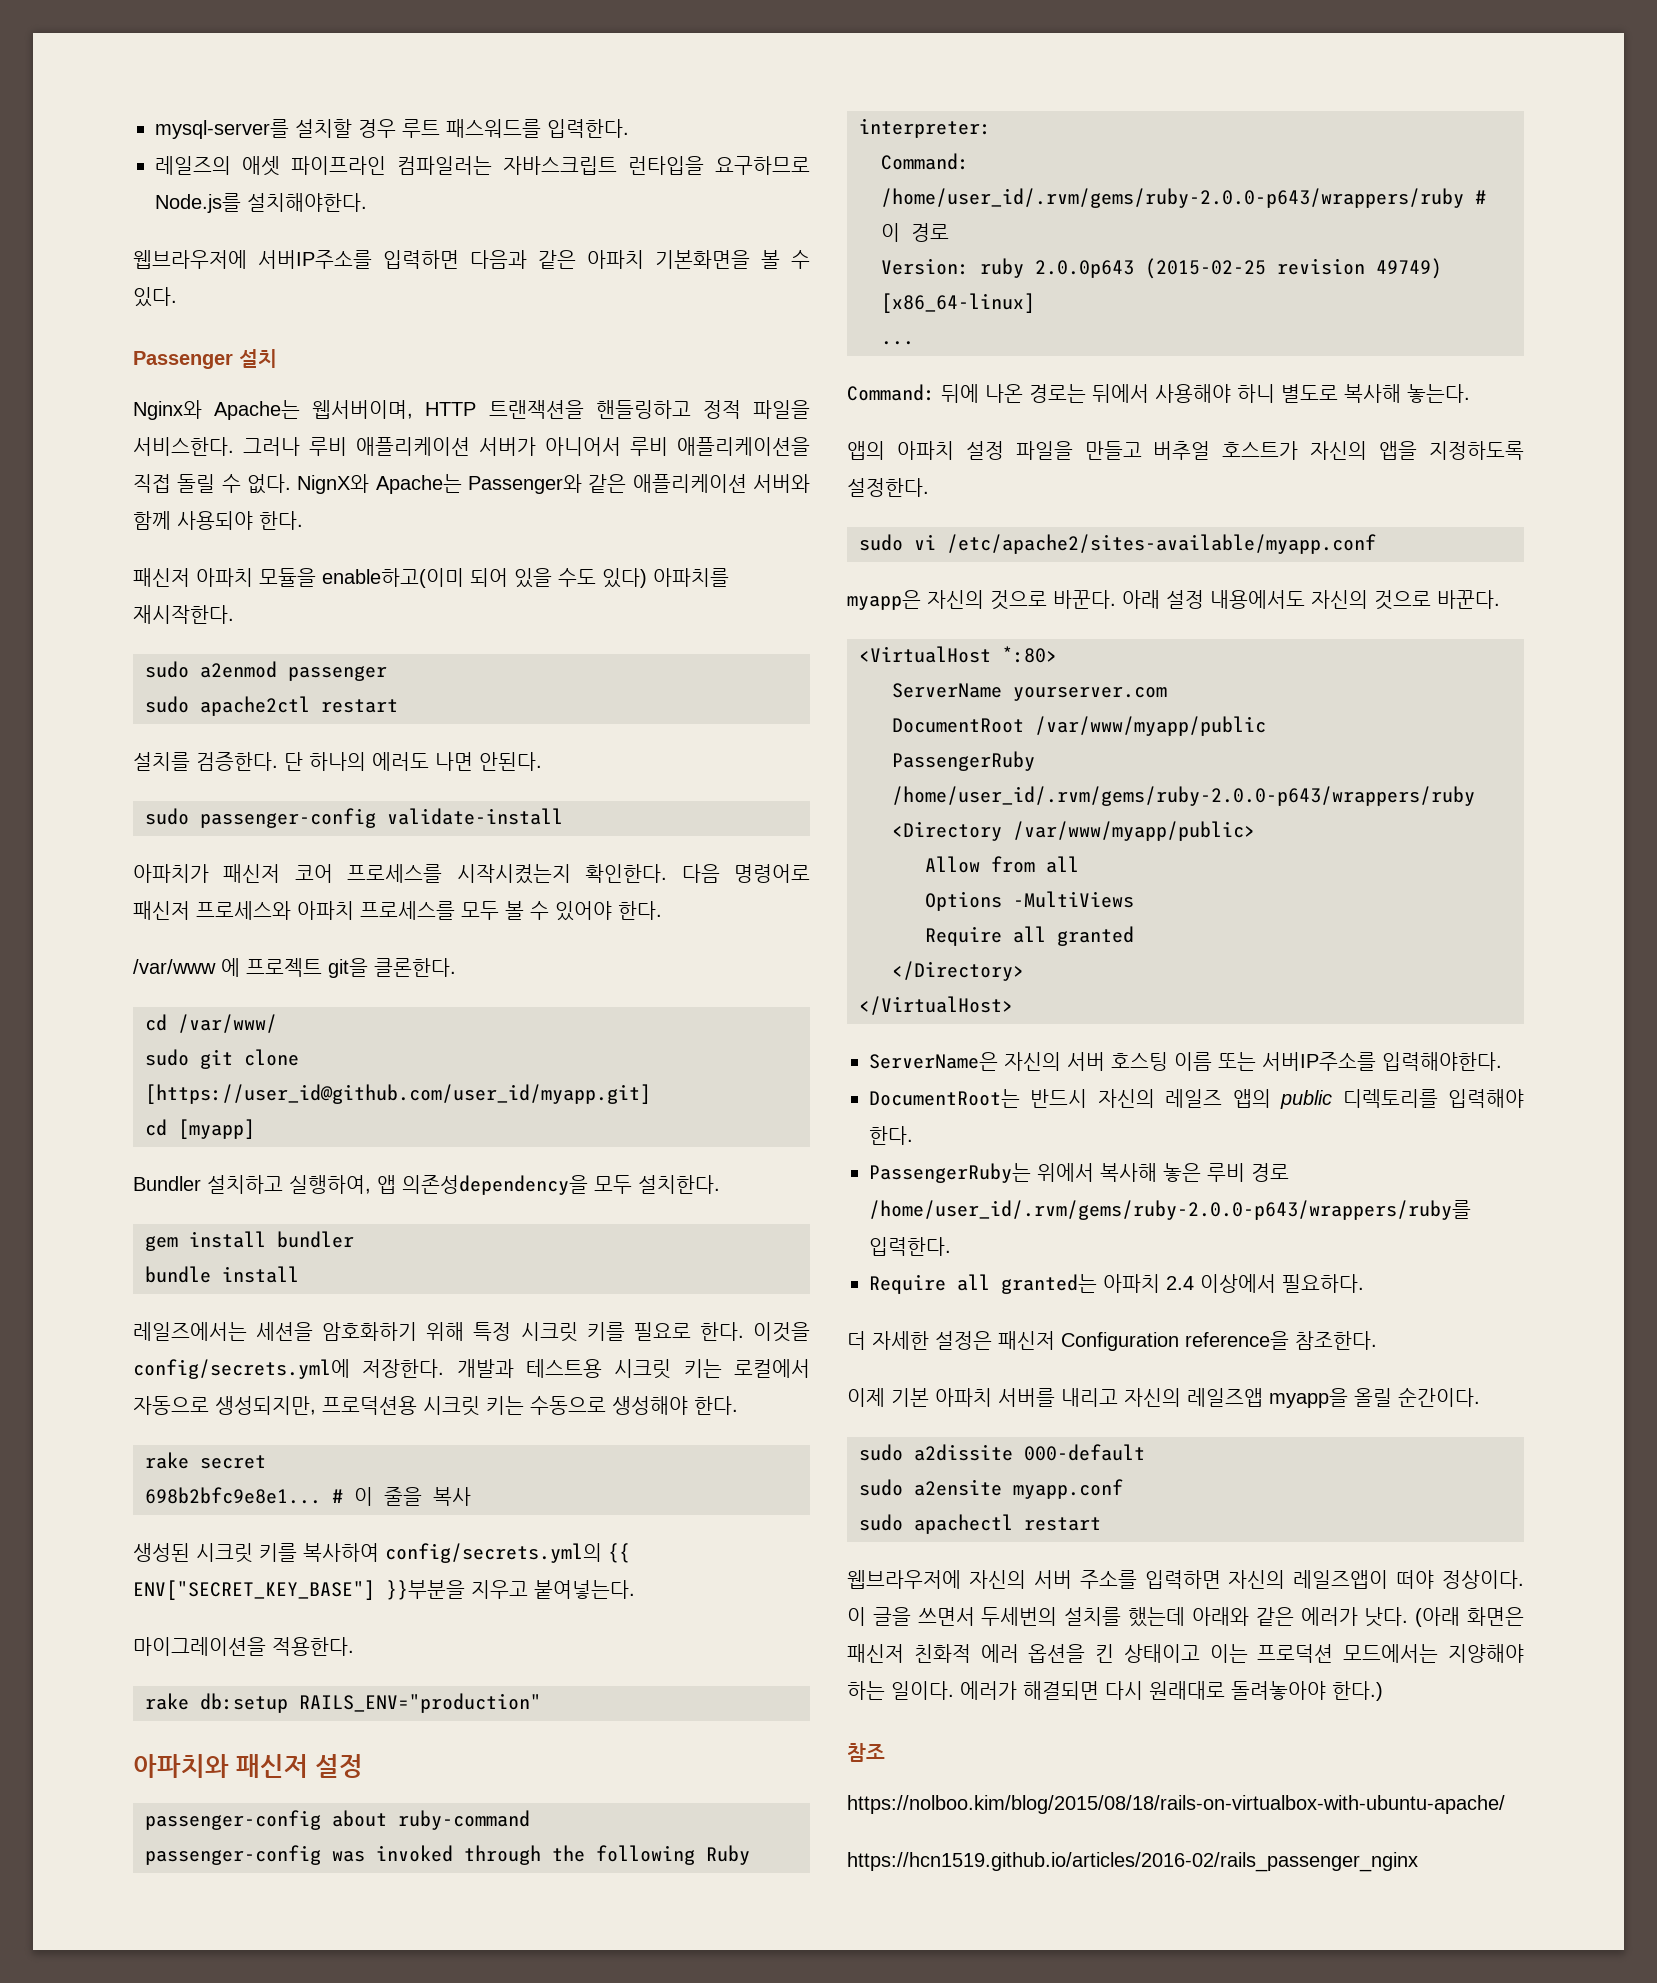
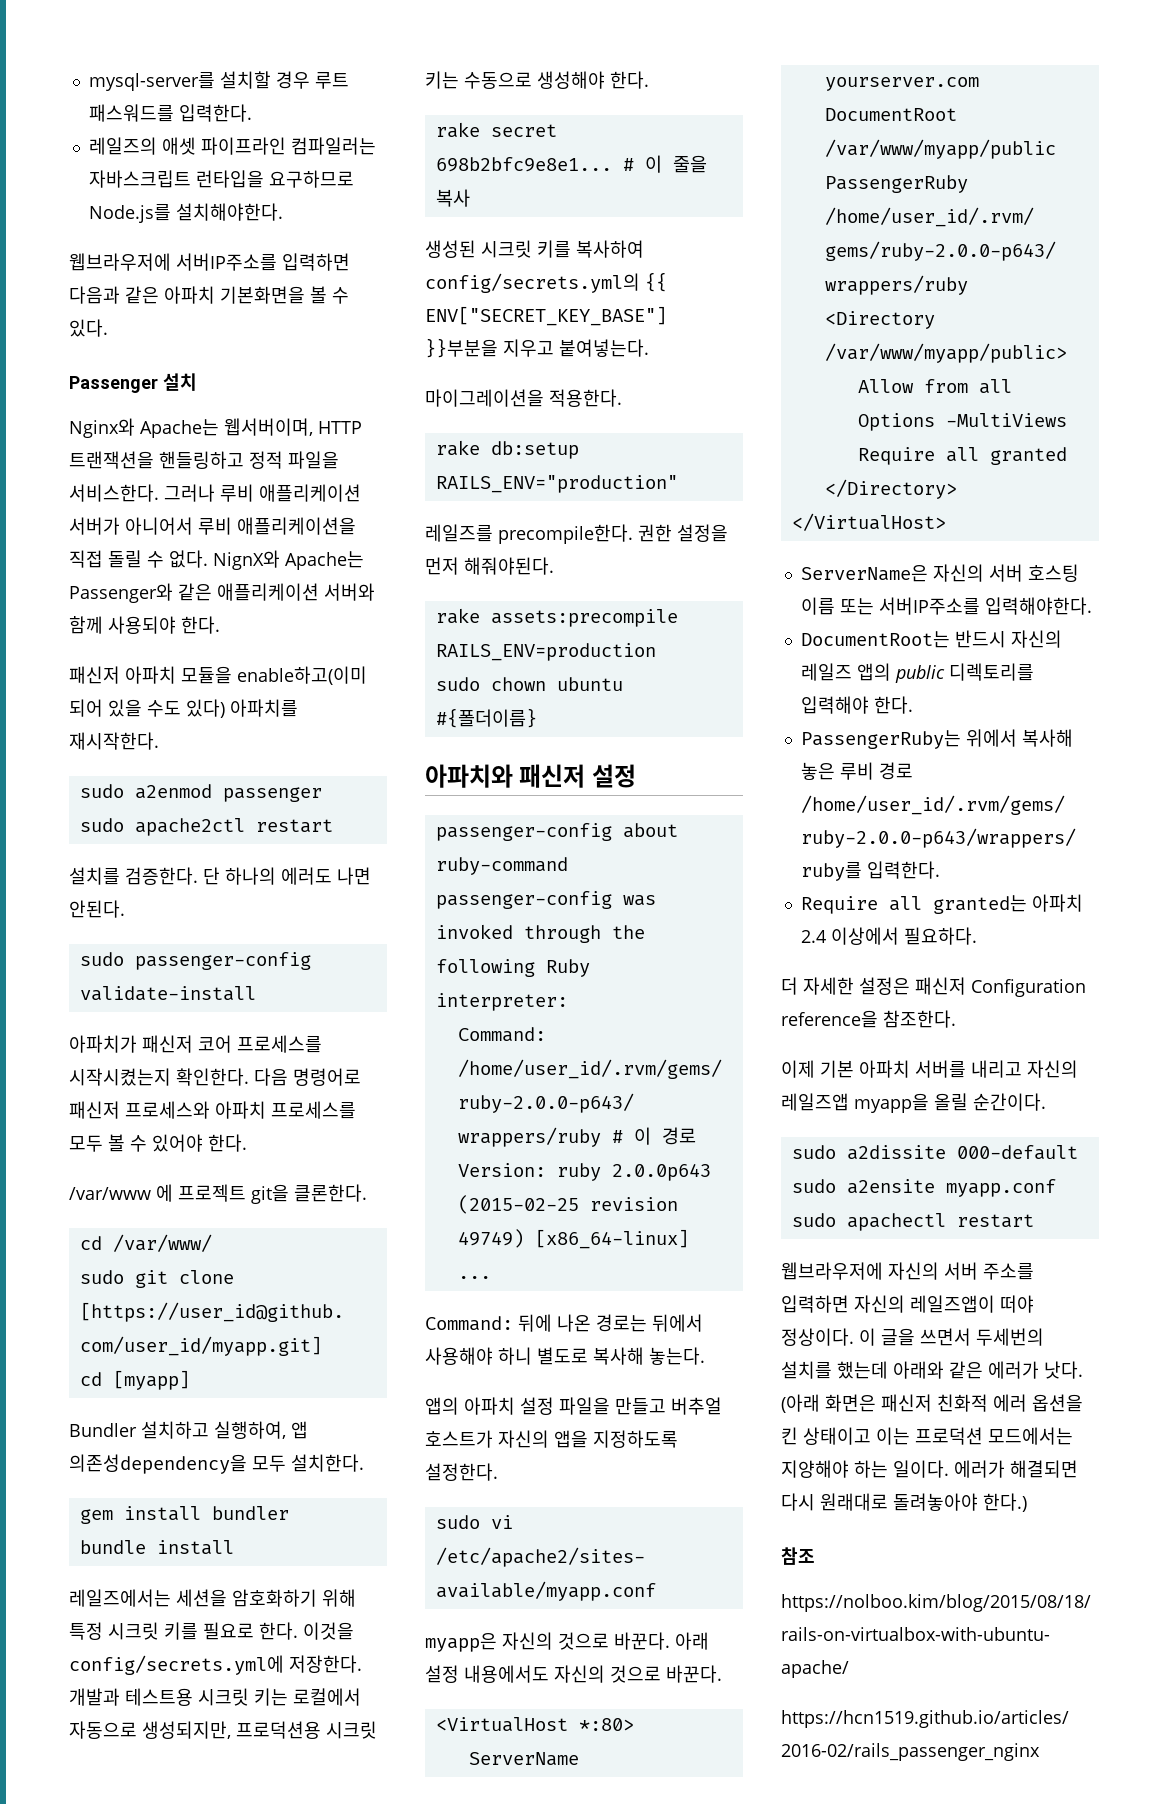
(541, 1703) none -> [425,524,728,544] [425,557,554,575] [435,608,678,627] [435,643,656,661] [435,677,623,691] [435,708,537,728] // 레일즈를 precompile한다. 권한 설정을 먼저 해줘야된다. // rake assets:precompile RAILS_ENV=production // sudo chown ubuntu #{폴더이름}

